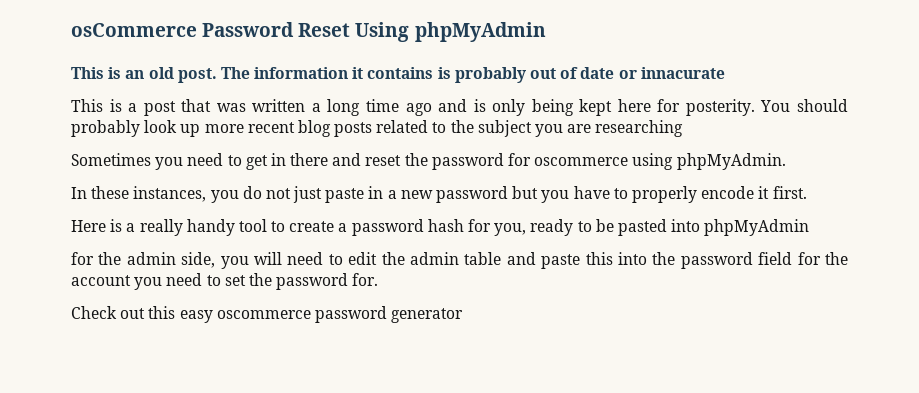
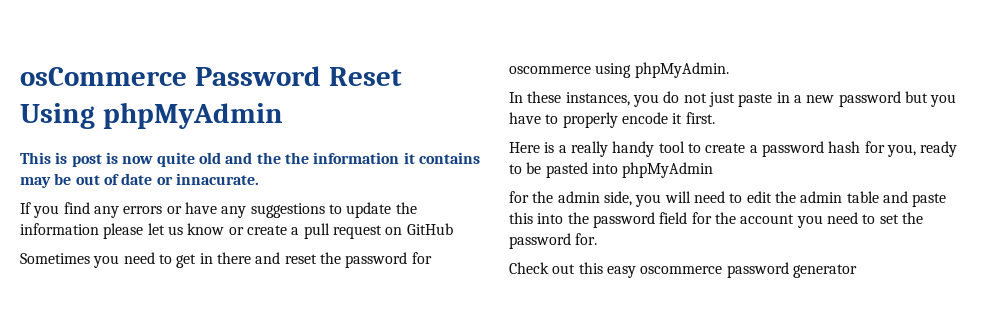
[125,67,250,83] an old post. The -> [71,152,309,167] post is now quite old and the the
[437,67,526,83] is probably -> [20,173,72,188] may be
[640,67,725,79] [71,99,848,116] [71,120,684,137] innacurate // This is a post that was written a long time ago and is only being kept here for posterity. You should probably look up more recent blog posts related to the subject you are researching -> [175,173,259,185] [20,202,417,218] [20,223,453,239] innacurate. // If you find any errors or have any suggestions to update the information please let us know or create a pull request on GitHub

